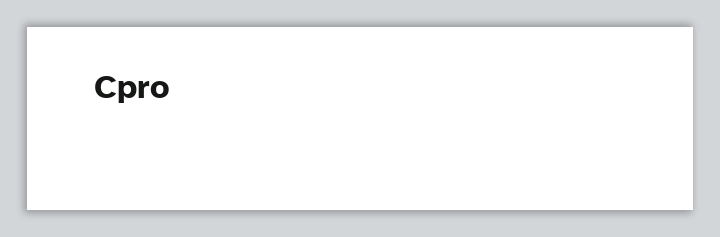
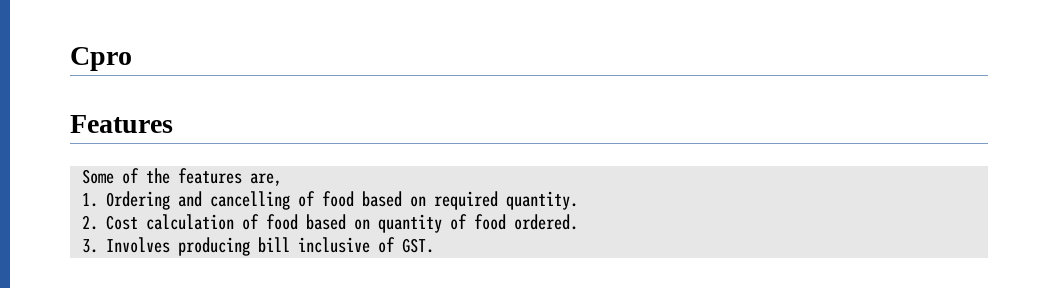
(169, 89) none -> [70,115,173,133] [82,168,282,186] [82,191,578,210] [82,214,578,233] [82,237,434,256] // Features // Some of the features are, // 1. Ordering and cancelling of food based on required quantity. // 2. Cost calculation of food based on quantity of food ordered. // 3. Involves producing bill inclusive of GST.

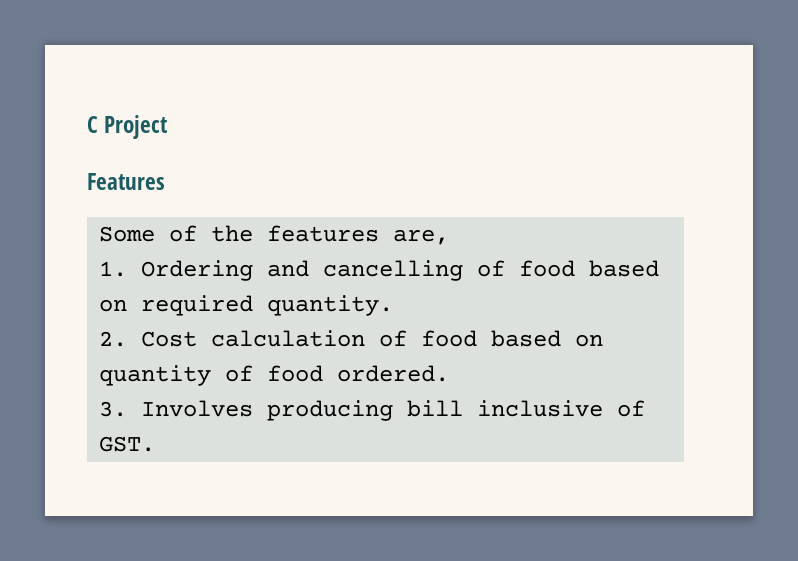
[70,47,132,71] Cpro -> [87,115,168,139] C Project

